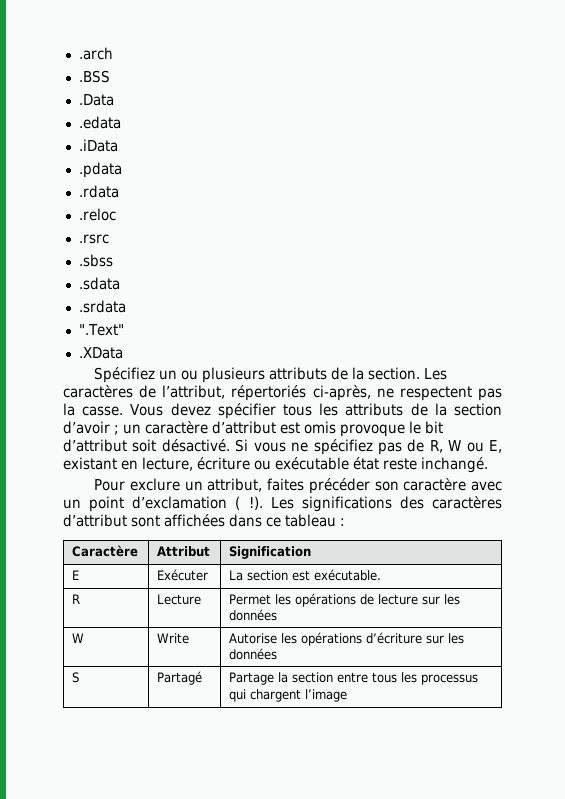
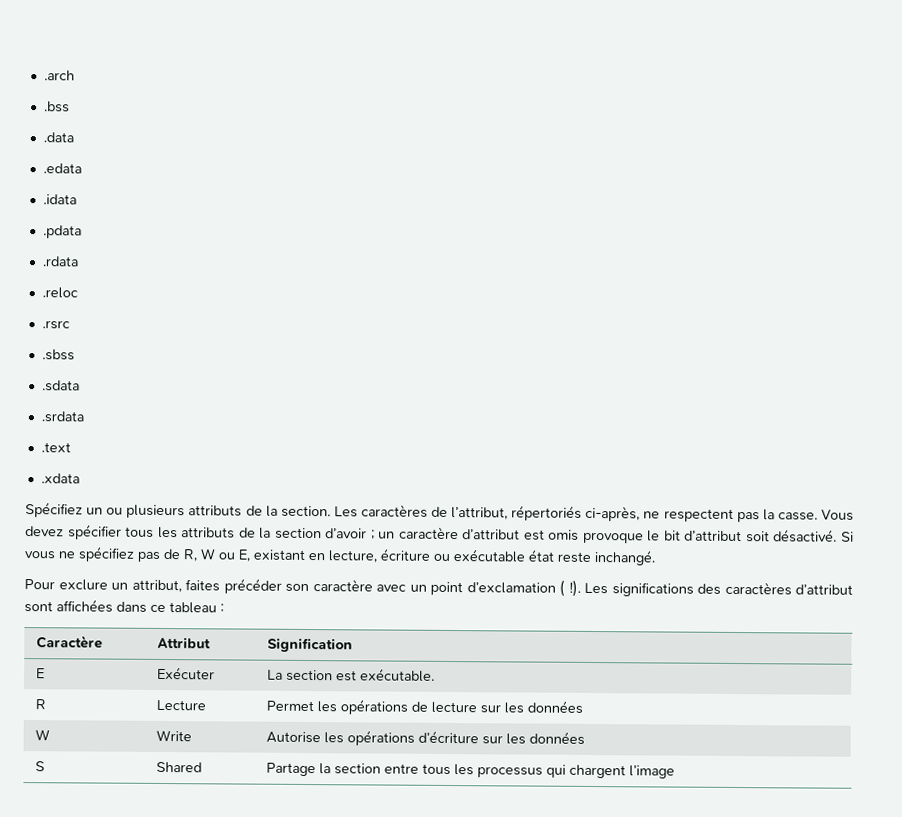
[78,70,110,83] [78,94,114,106] .BSS // .Data -> [43,101,70,113] [42,132,74,143] .bss // .data
[78,139,118,152] .iData -> [42,194,77,205] .idata
[78,324,124,336] [78,347,123,359] ".Text" // .XData -> [40,442,71,453] [40,473,80,484] .text // .xdata
[157,671,203,685] Partagé -> [155,761,202,773] Shared

